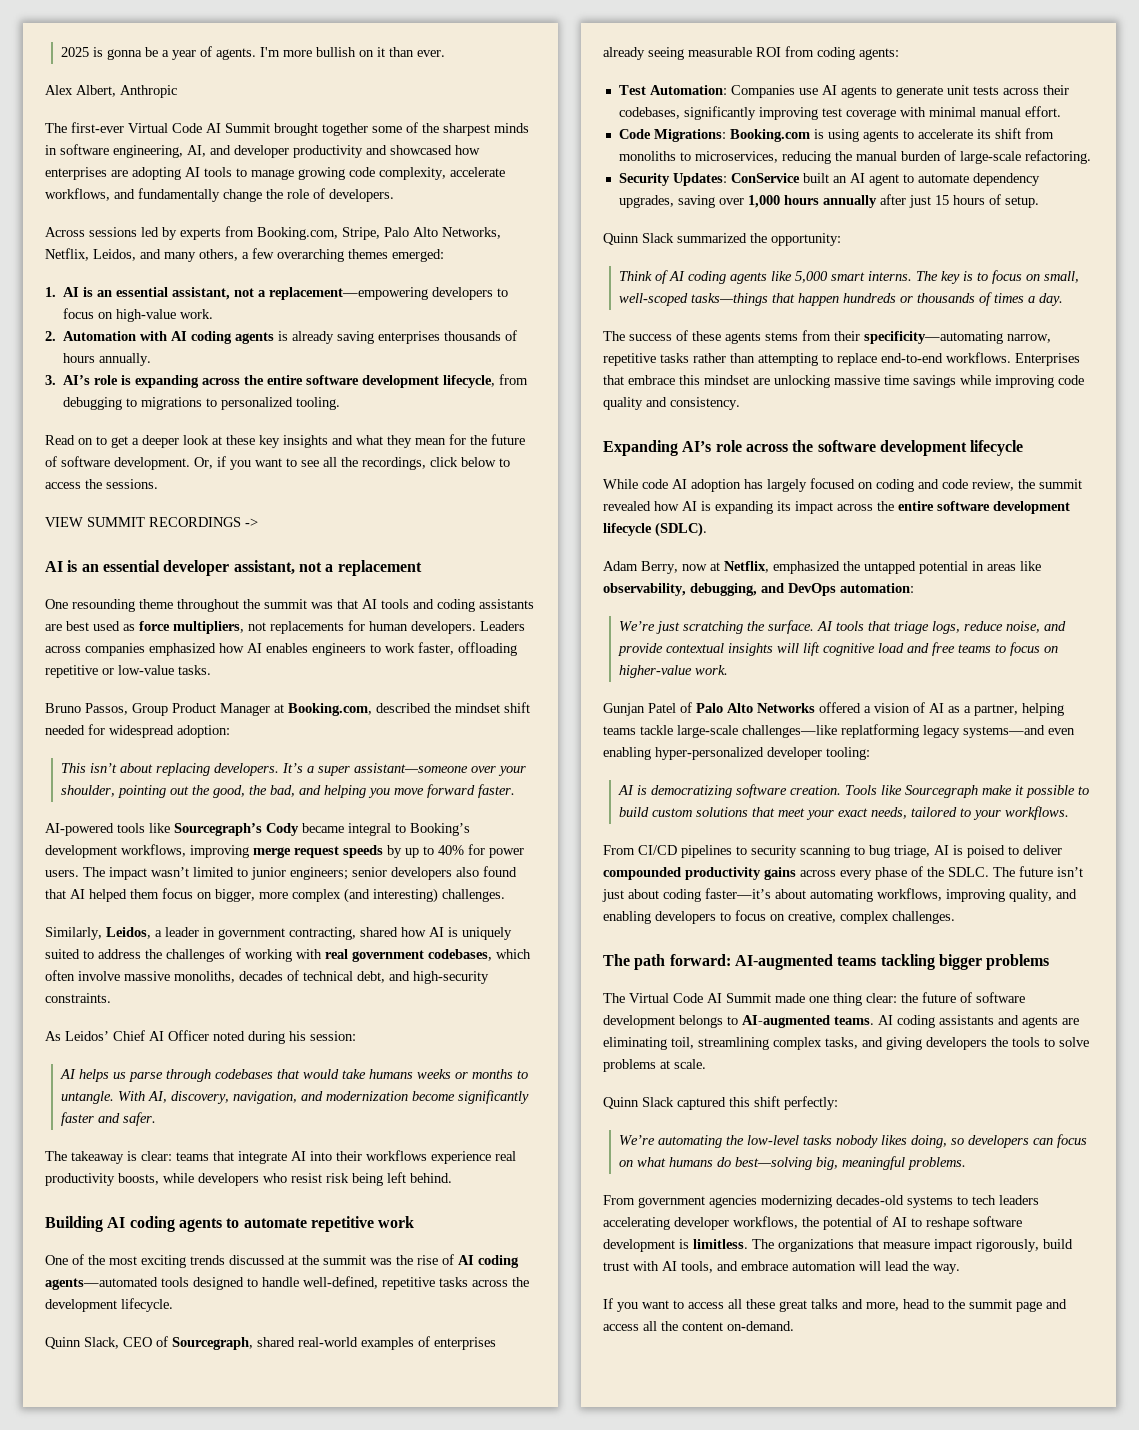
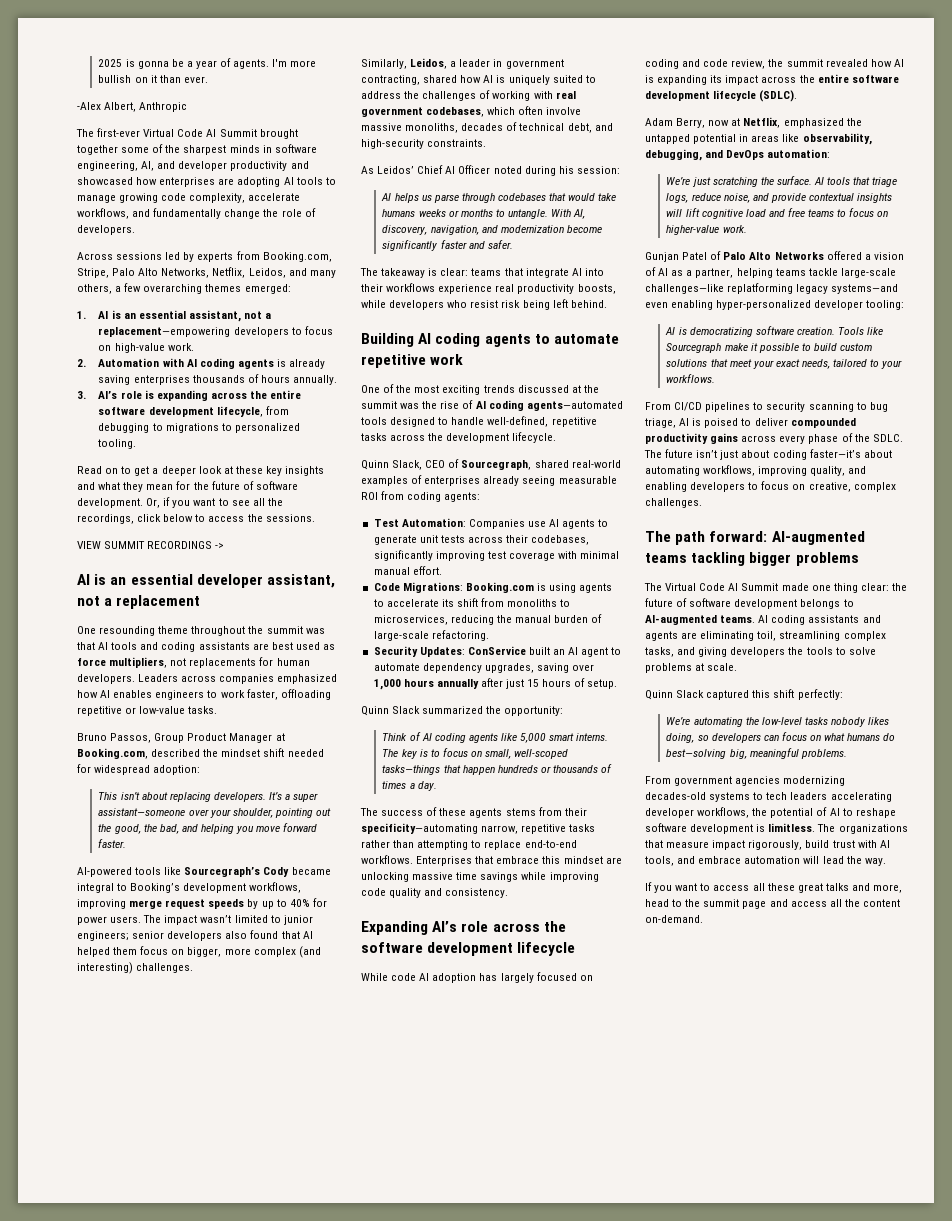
[45,85,73,95] Alex -> [77,102,101,110] -Alex

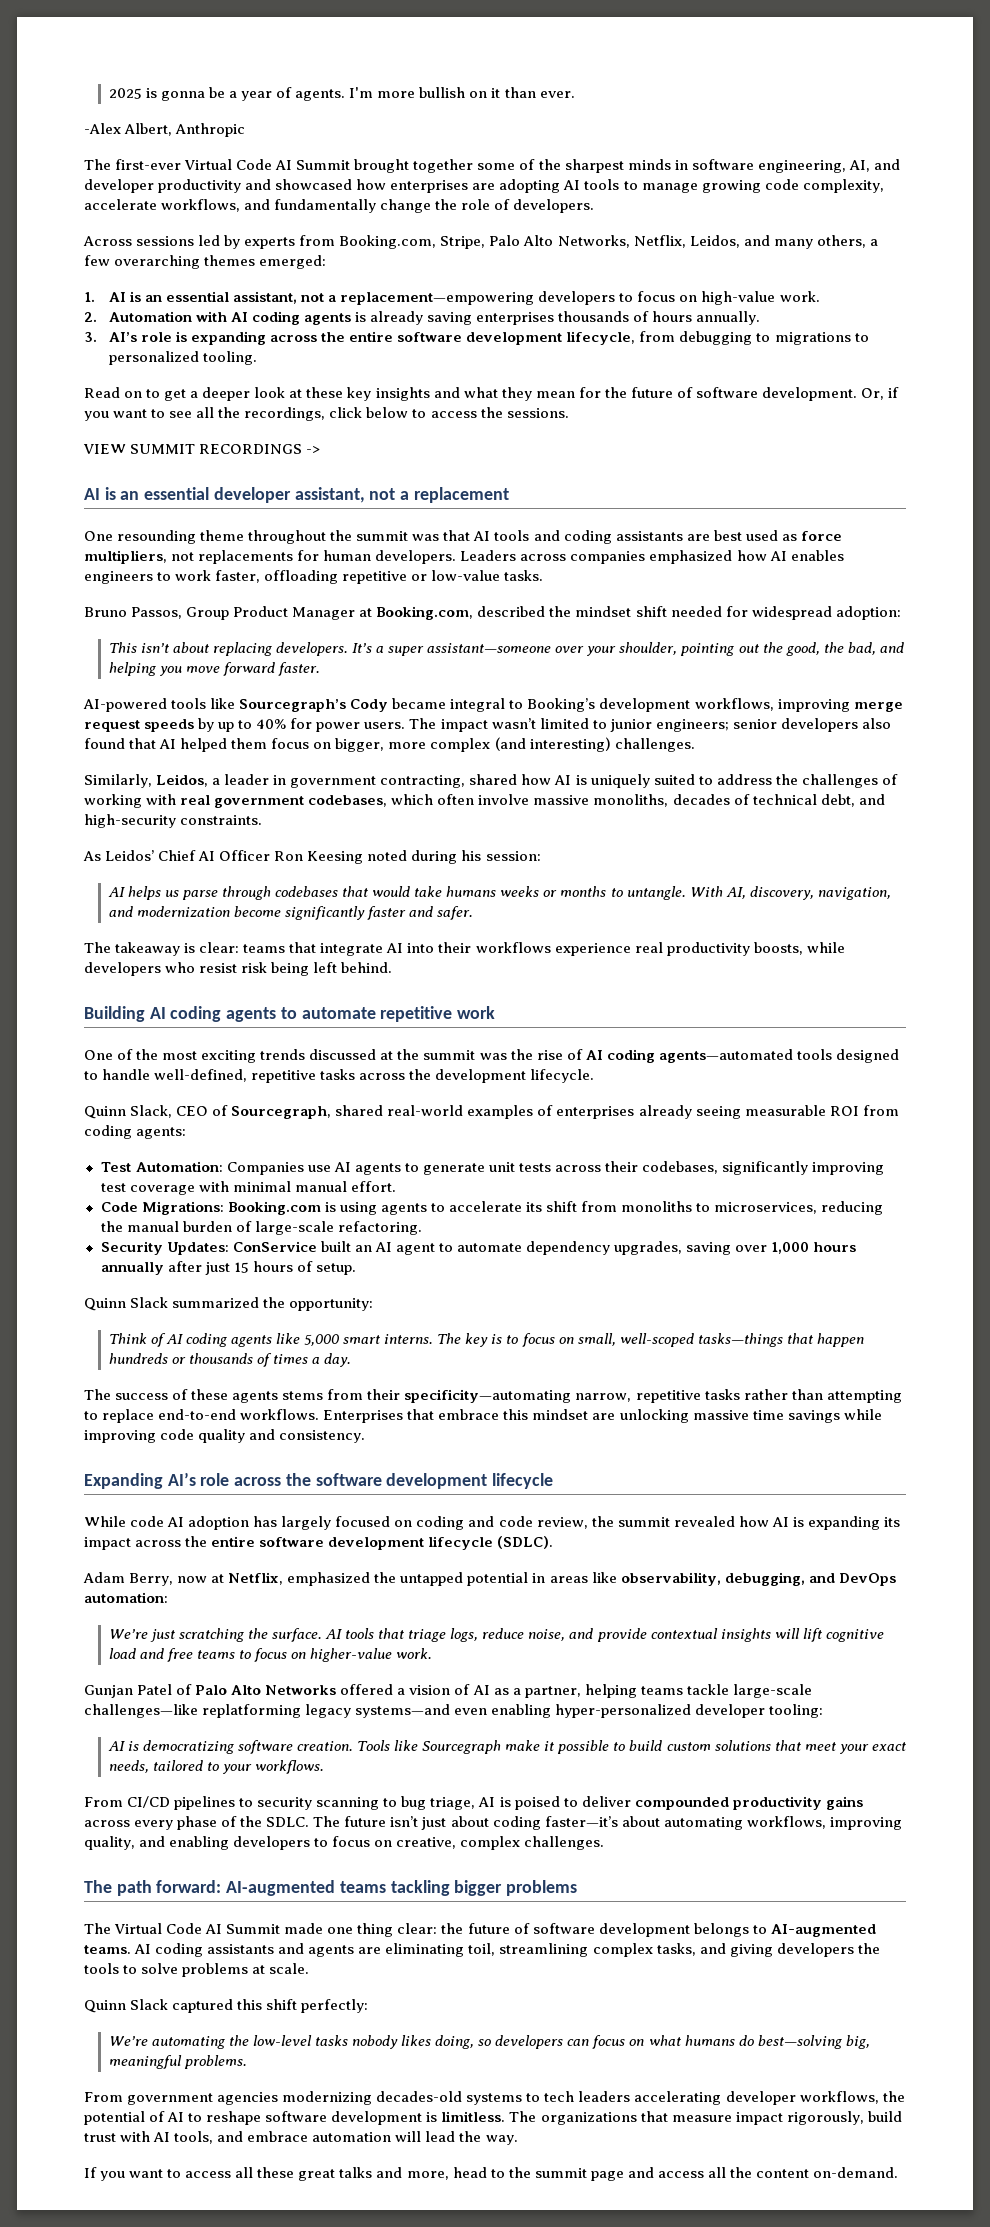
(491, 169) none -> [274,851,364,864] Ron Keesing

